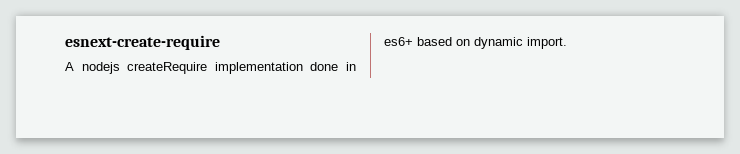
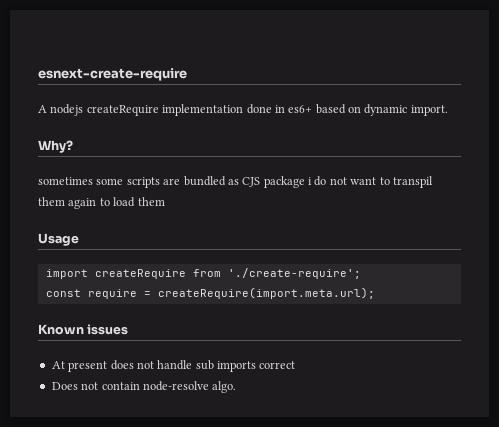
(567, 43) none -> [38,140,73,153] [38,176,433,188] [38,197,165,209] [38,233,79,246] [45,268,361,279] [45,287,375,299] [38,324,129,335] [51,360,296,372] [51,381,237,393] // Why? // sometimes some scripts are bundled as CJS package i do not want to transpil them again to load them // Usage // import createRequire from './create-require'; // const require = createRequire(import.meta.url); // Known issues // At present does not handle sub imports correct // Does not contain node-resolve algo.

